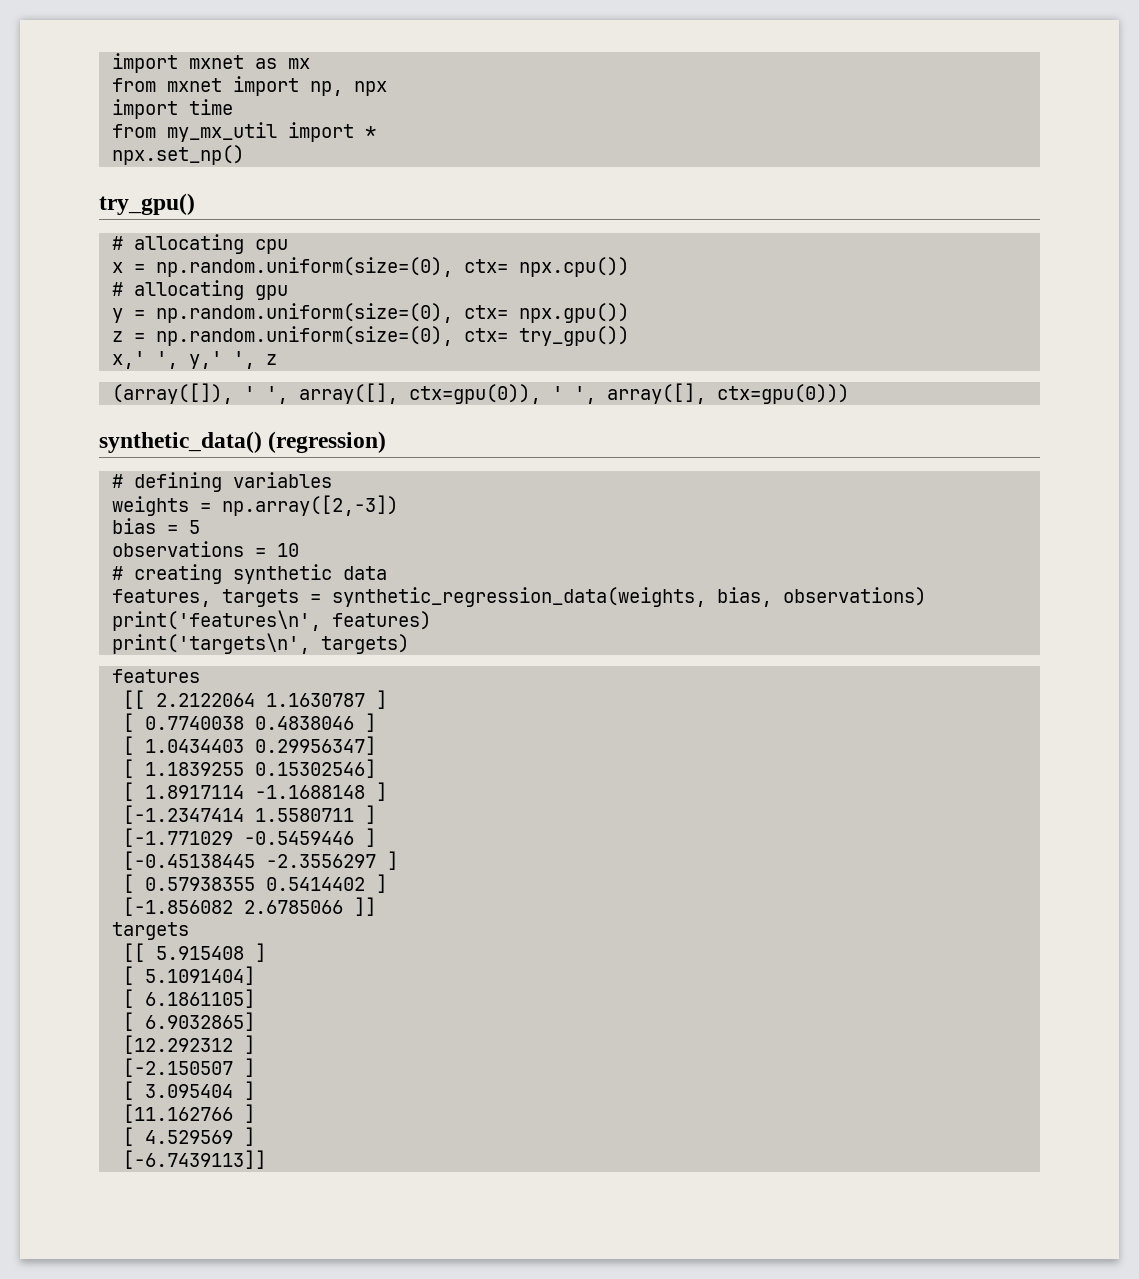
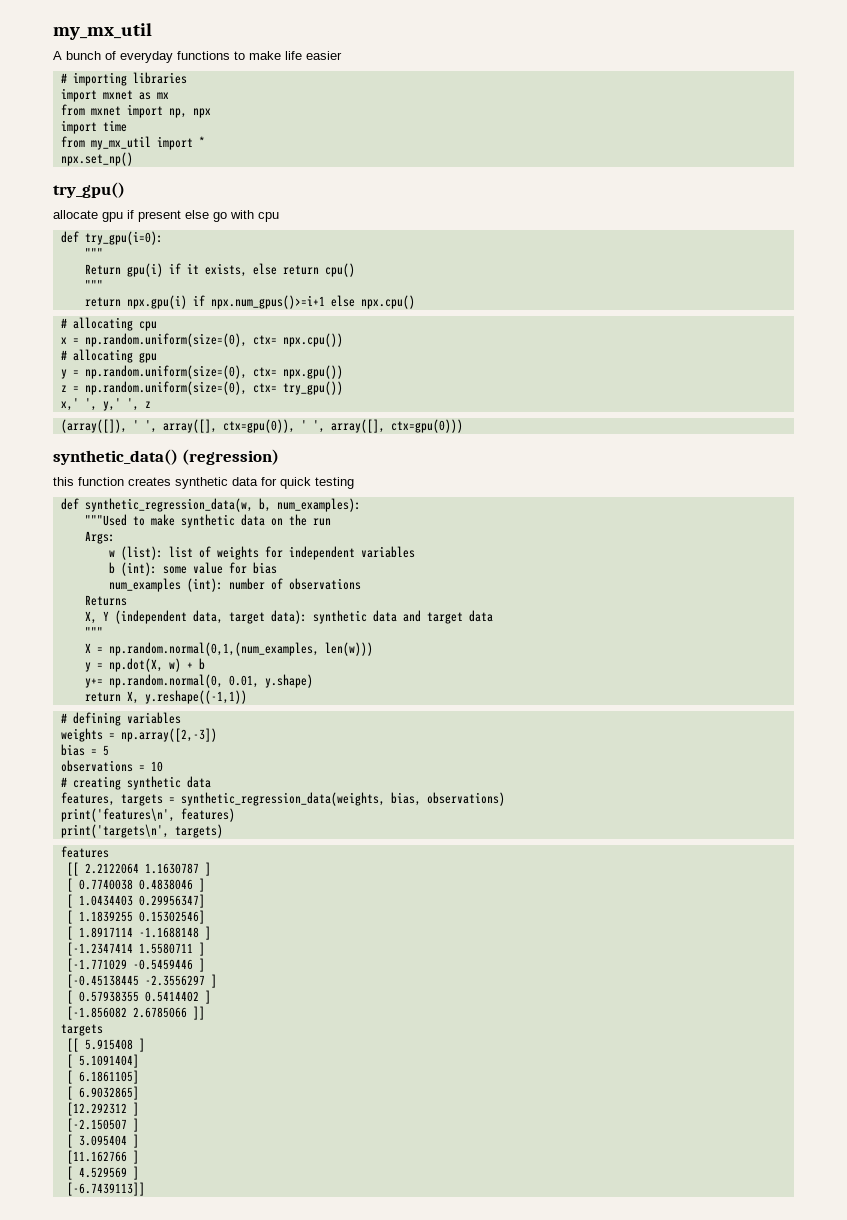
(111, 63) none -> [53,23,152,40] [53,51,342,63] [60,72,187,86] my_mx_util // A bunch of everyday functions to make life easier // # importing libraries //
(195, 204) none -> [53,210,279,222] [60,231,163,245] [84,248,103,258] [84,263,355,277] [84,280,103,290] [84,295,415,309] // allocate gpu if present else go with cpu // def try_gpu(i=0): // """ // Return gpu(i) if it exists, else return cpu() // """ // return npx.gpu(i) if npx.num_gpus()>=i+1 else npx.cpu()
(387, 442) none -> [53,477,354,489] [60,498,361,512] [84,514,331,528] [84,531,115,544] [108,546,415,560] [108,562,277,576] [108,578,361,592] [84,595,127,606] [84,610,493,624] [84,627,103,637] [84,642,373,656] [84,658,205,672] [84,674,313,688] [84,690,247,704] // this function creates synthetic data for quick testing // def synthetic_regression_data(w, b, num_examples): // """Used to make synthetic data on the run // Args: // w (list): list of weights for independent variables // b (int): some value for bias // num_examples (int): number of observations // Returns // X, Y (independent data, target data): synthetic data and target data // """ // X = np.random.normal(0,1,(num_examples, len(w))) // y = np.dot(X, w) + b // y+= np.random.normal(0, 0.01, y.shape) // return X, y.reshape((-1,1))

